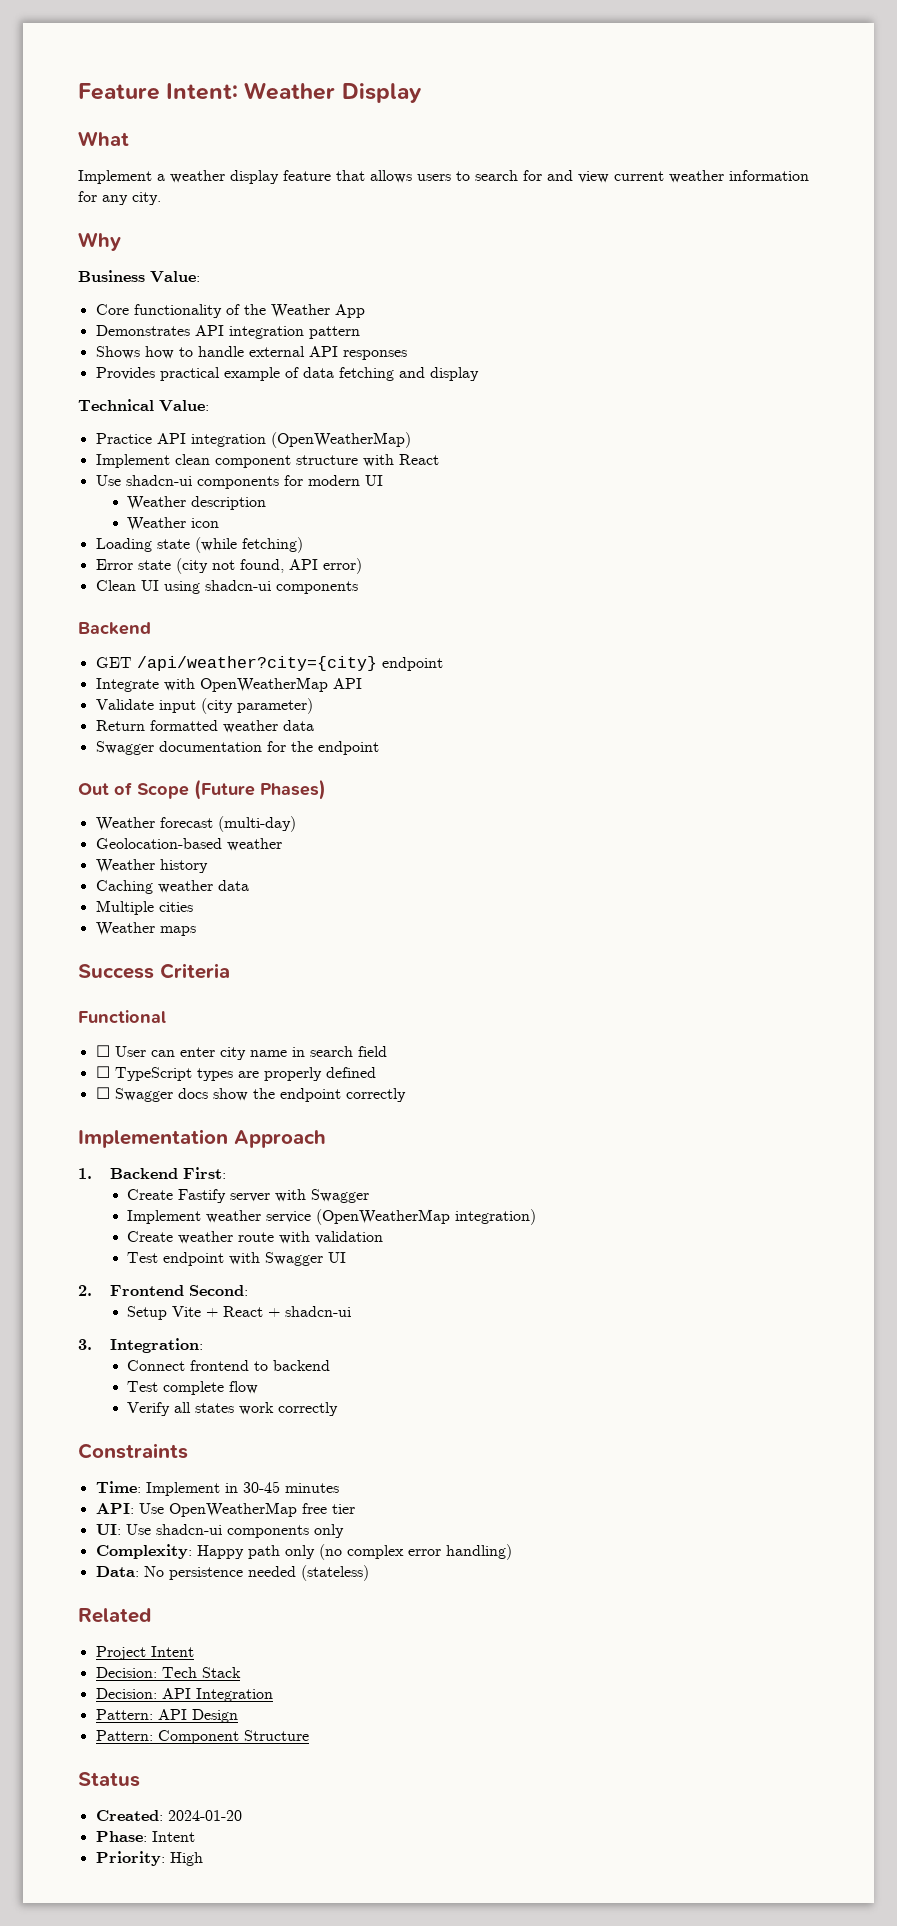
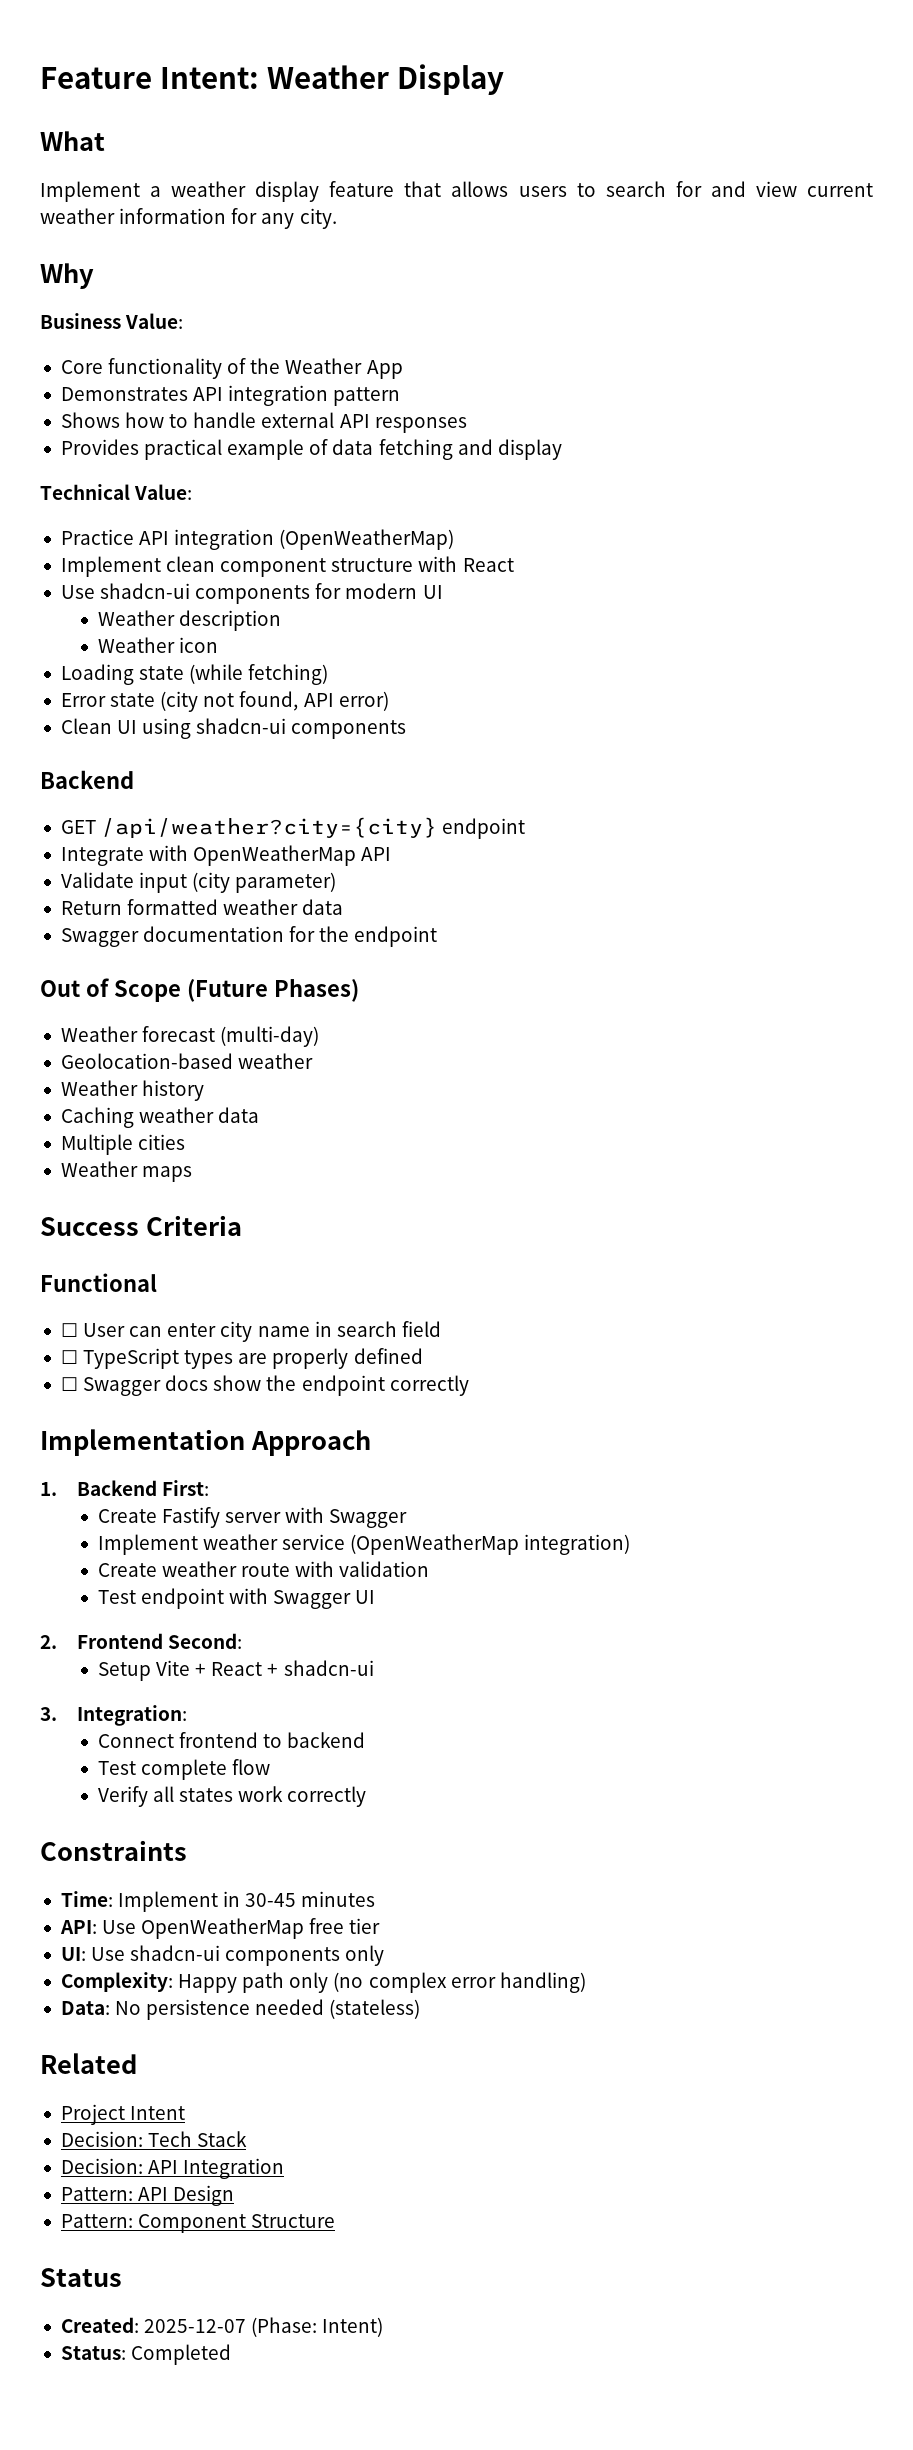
[167,1810,242,1821] [95,1831,195,1842] [95,1851,203,1866] 2024-01-20 // Phase: Intent // Priority: High -> [144,2317,384,2337] [60,2344,232,2365] 2025-12-07 (Phase: Intent) // Status: Completed

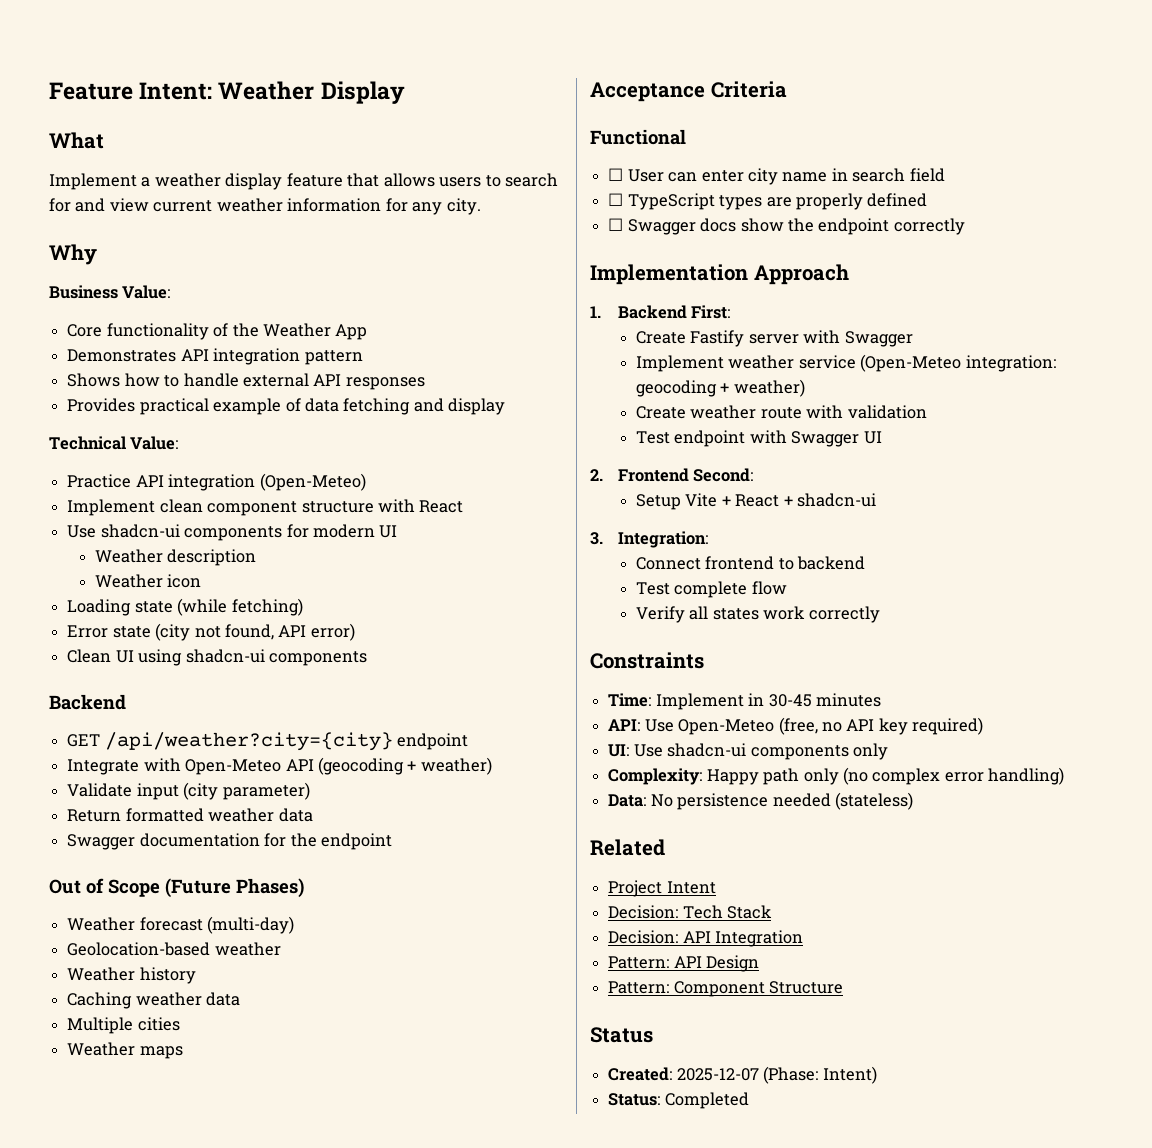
[279,529,455,550] (OpenWeatherMap) -> [259,473,366,491] (Open-Meteo)
[193,845,392,866] OpenWeatherMap API -> [185,757,492,775] Open-Meteo API (geocoding + weather)
[40,1217,139,1236] Success -> [590,82,705,102] Acceptance
[350,1534,631,1555] (OpenWeatherMap integration) -> [860,354,1056,372] [635,379,805,397] (Open-Meteo integration: geocoding + weather)
[141,1918,381,1939] OpenWeatherMap free tier -> [678,717,984,735] Open-Meteo (free, no API key required)

